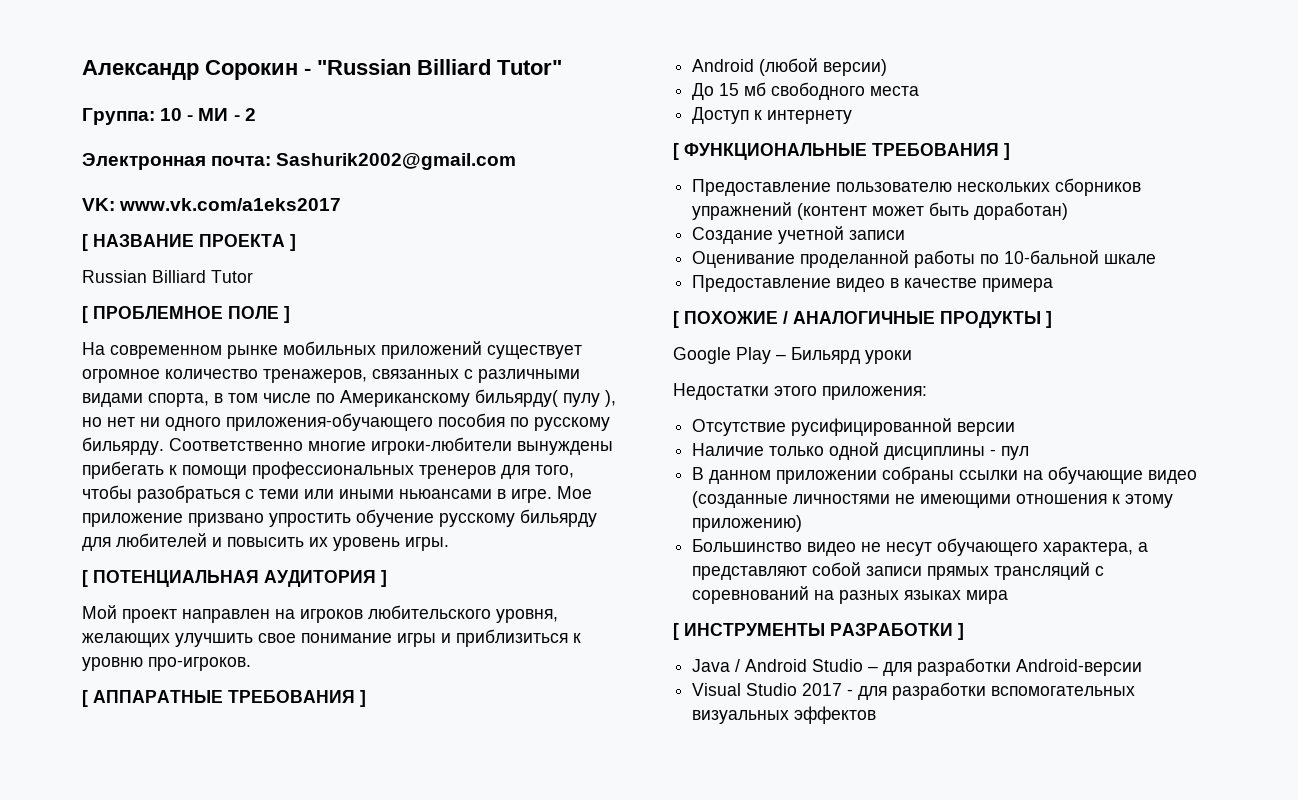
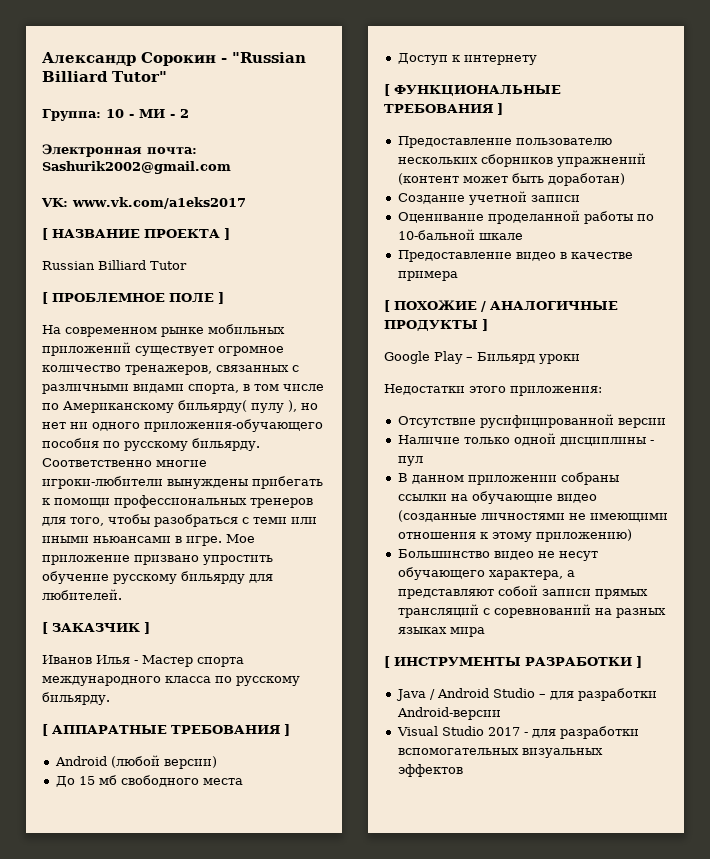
[116,533,449,551] [82,570,387,587] [82,605,558,623] [82,629,581,647] [82,657,251,671] любителей и повысить их уровень игры. // [ ПОТЕНЦИАЛЬНАЯ АУДИТОРИЯ ] // Мой проект направлен на игроков любительского уровня, желающих улучшить свое понимание игры и приблизиться к уровню про-игроков. -> [42,589,122,600] [42,622,150,634] [42,655,244,667] [42,676,300,686] [42,692,110,705] любителей. // [ ЗАКАЗЧИК ] // Иванов Илья - Мастер спорта международного класса по русскому бильярду.

